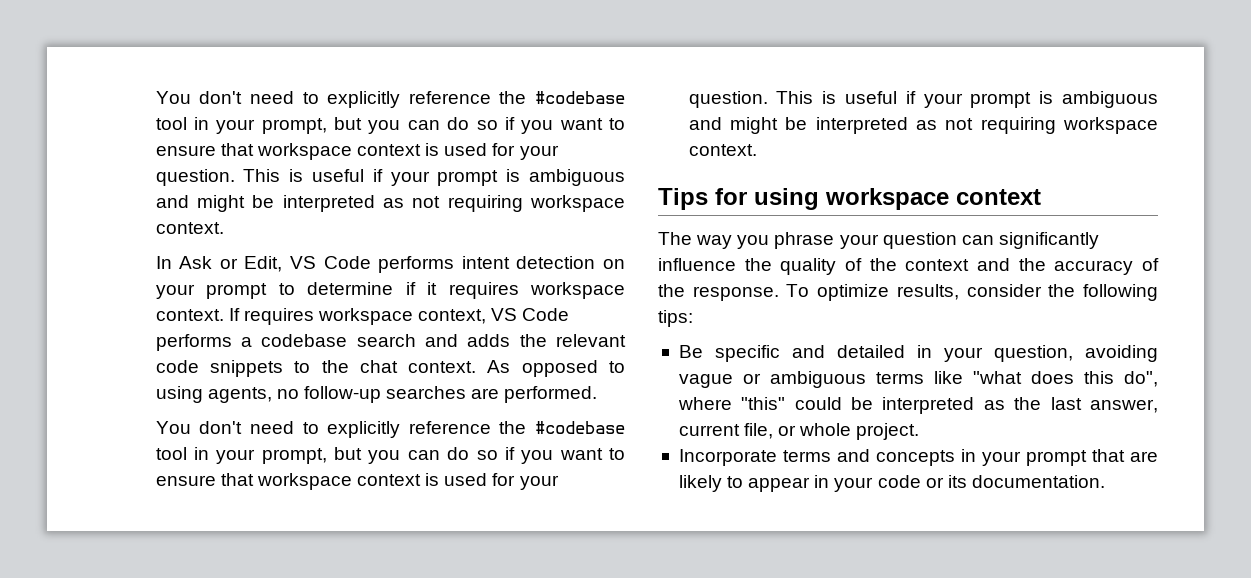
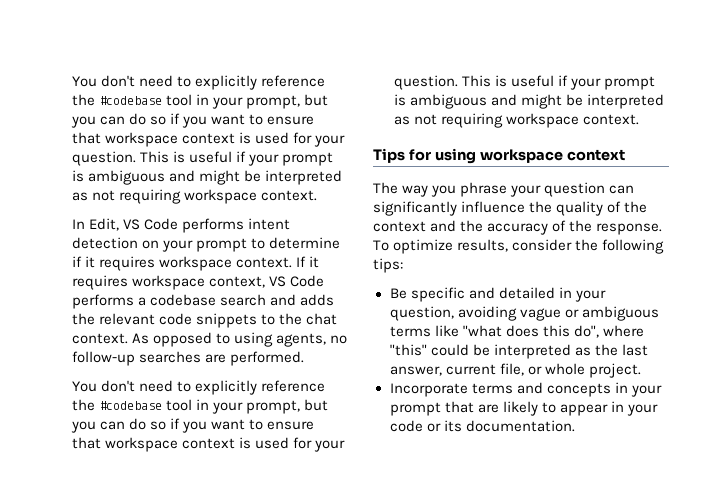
[179,256,238,269] Ask or -> (85, 224) none
(240, 314) none -> [308,256,319,268] it

